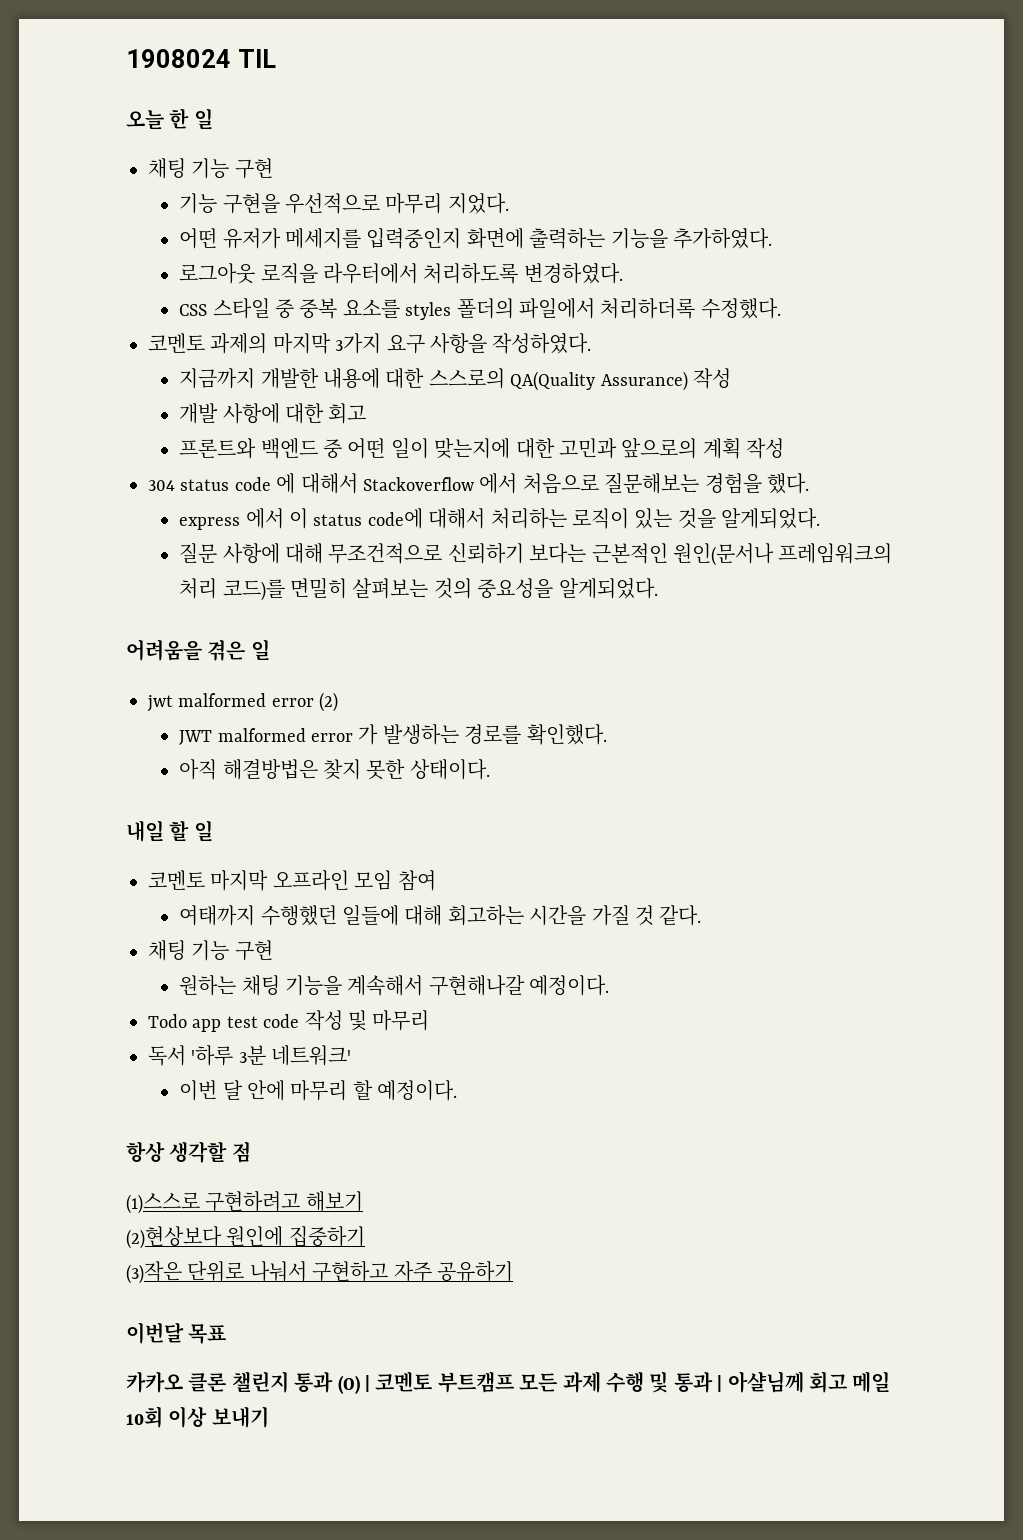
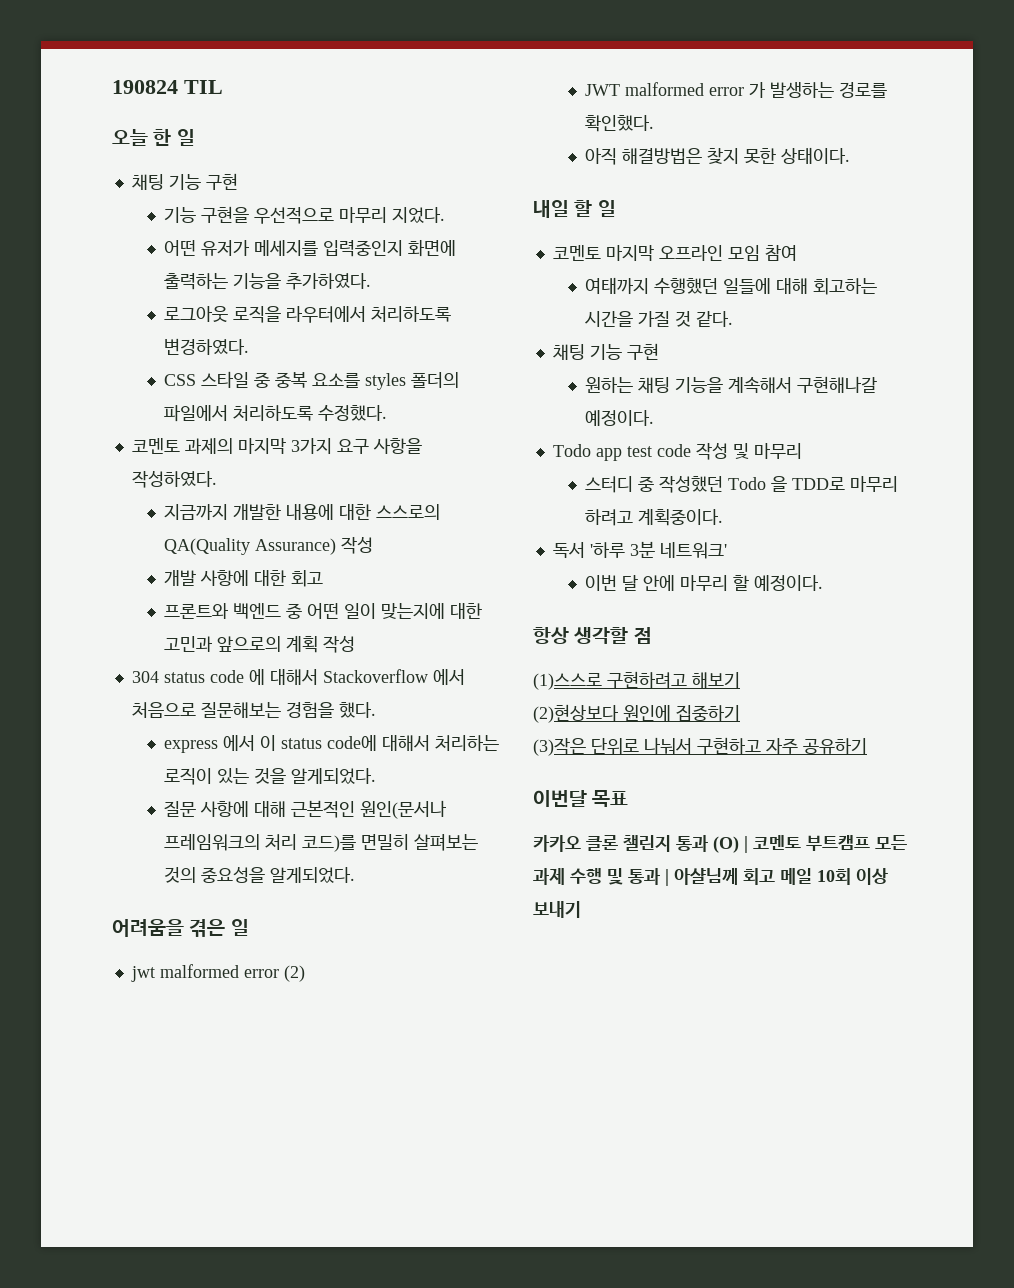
[126,49,231,68] 1908024 -> [112,80,178,94] 190824
[600,298,696,319] 처리하더록 -> [232,405,313,421] 처리하도록
[328,543,587,564] 무조건적으로 신뢰하기 보다는 -> (286, 809) none
(430, 1020) none -> [584,475,898,493] [584,508,723,526] // 스터디 중 작성했던 Todo 을 TDD로 마무리 하려고 계획중이다.

